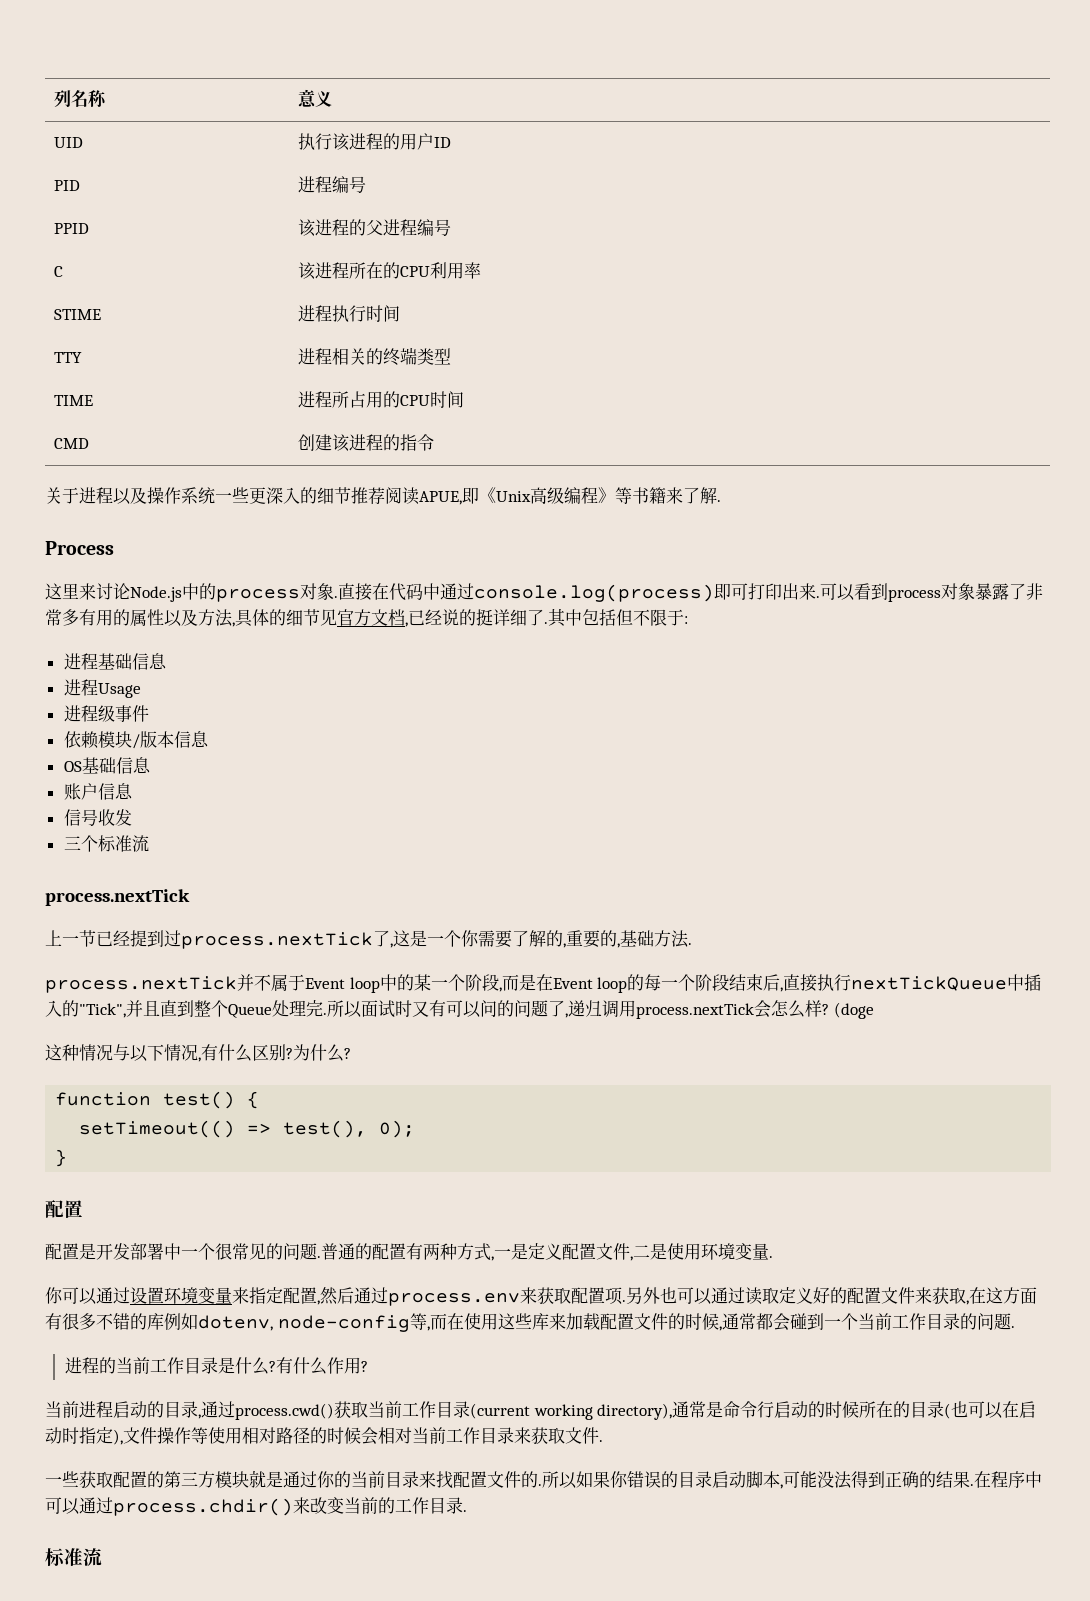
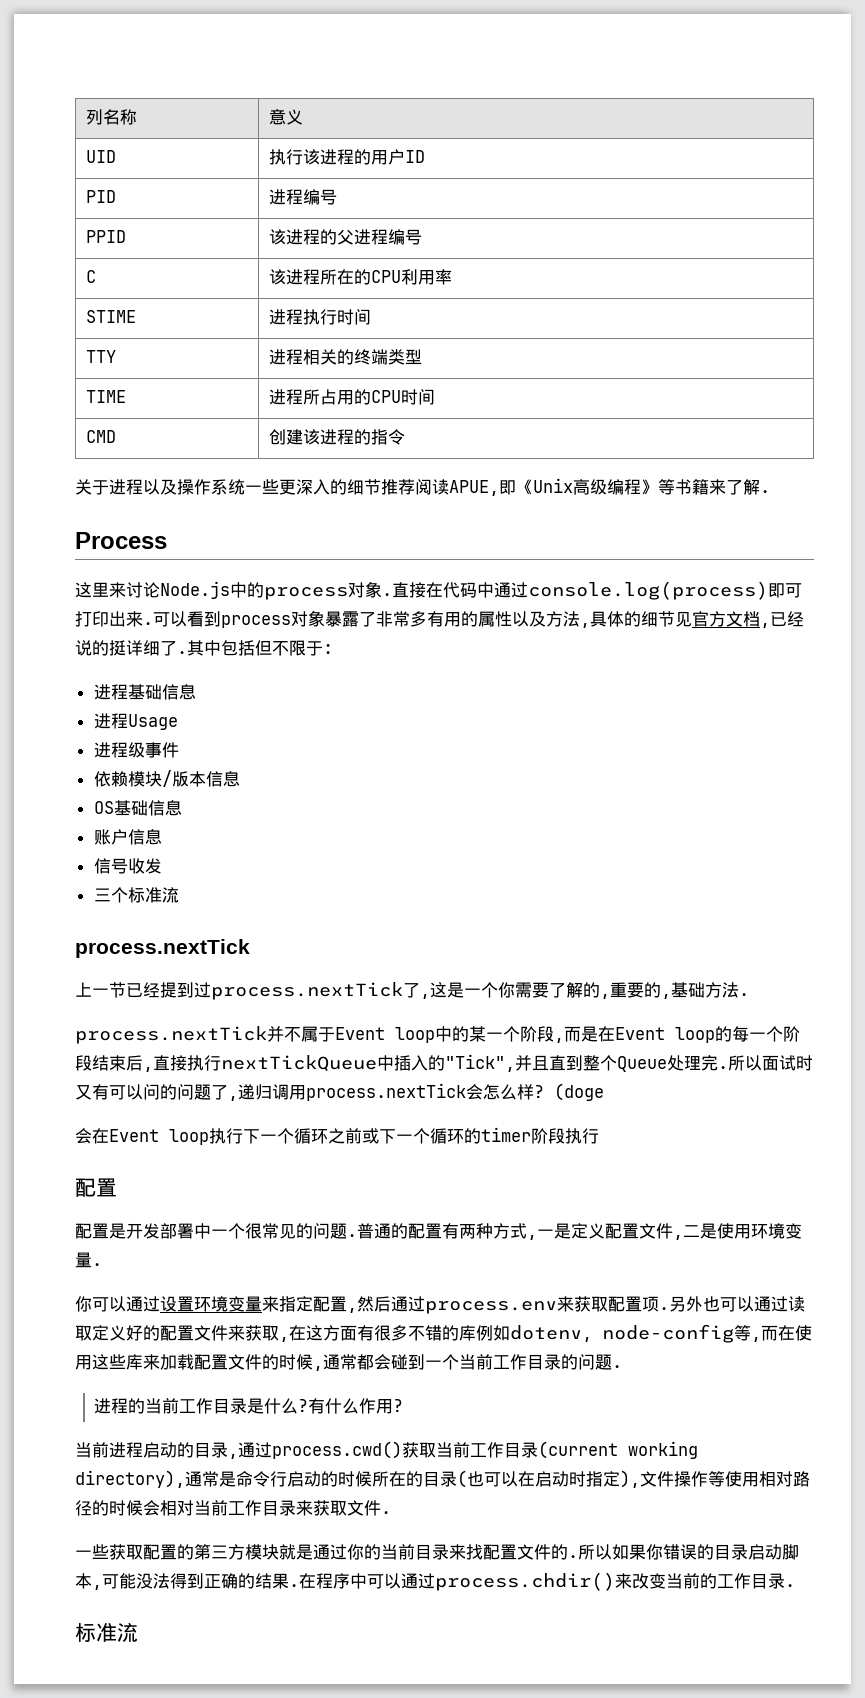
[45,1044,351,1062] [55,1091,260,1109] [79,1120,416,1138] [55,1149,68,1167] 这种情况与以下情况,有什么区别?为什么? // function test() { // setTimeout(() => test(), 0); // } -> [75,1127,599,1145] 会在Event loop执行下一个循环之前或下一个循环的timer阶段执行

